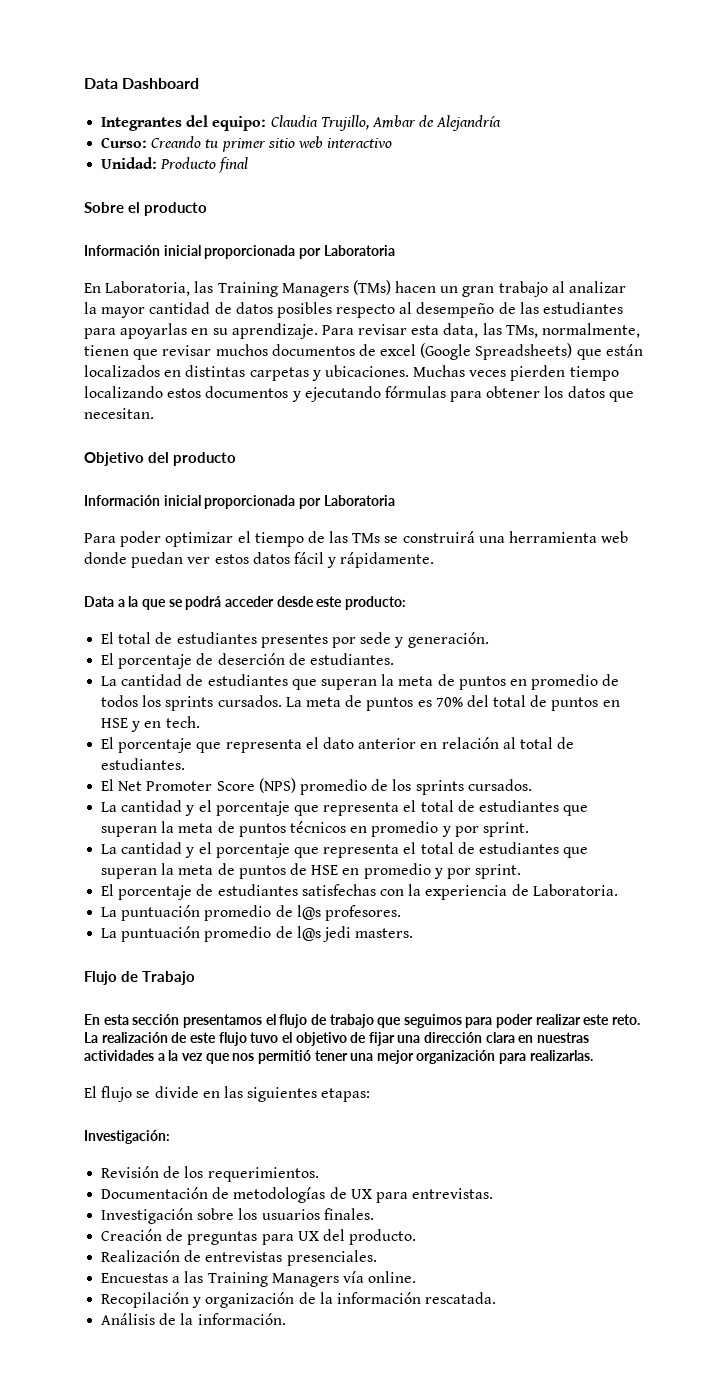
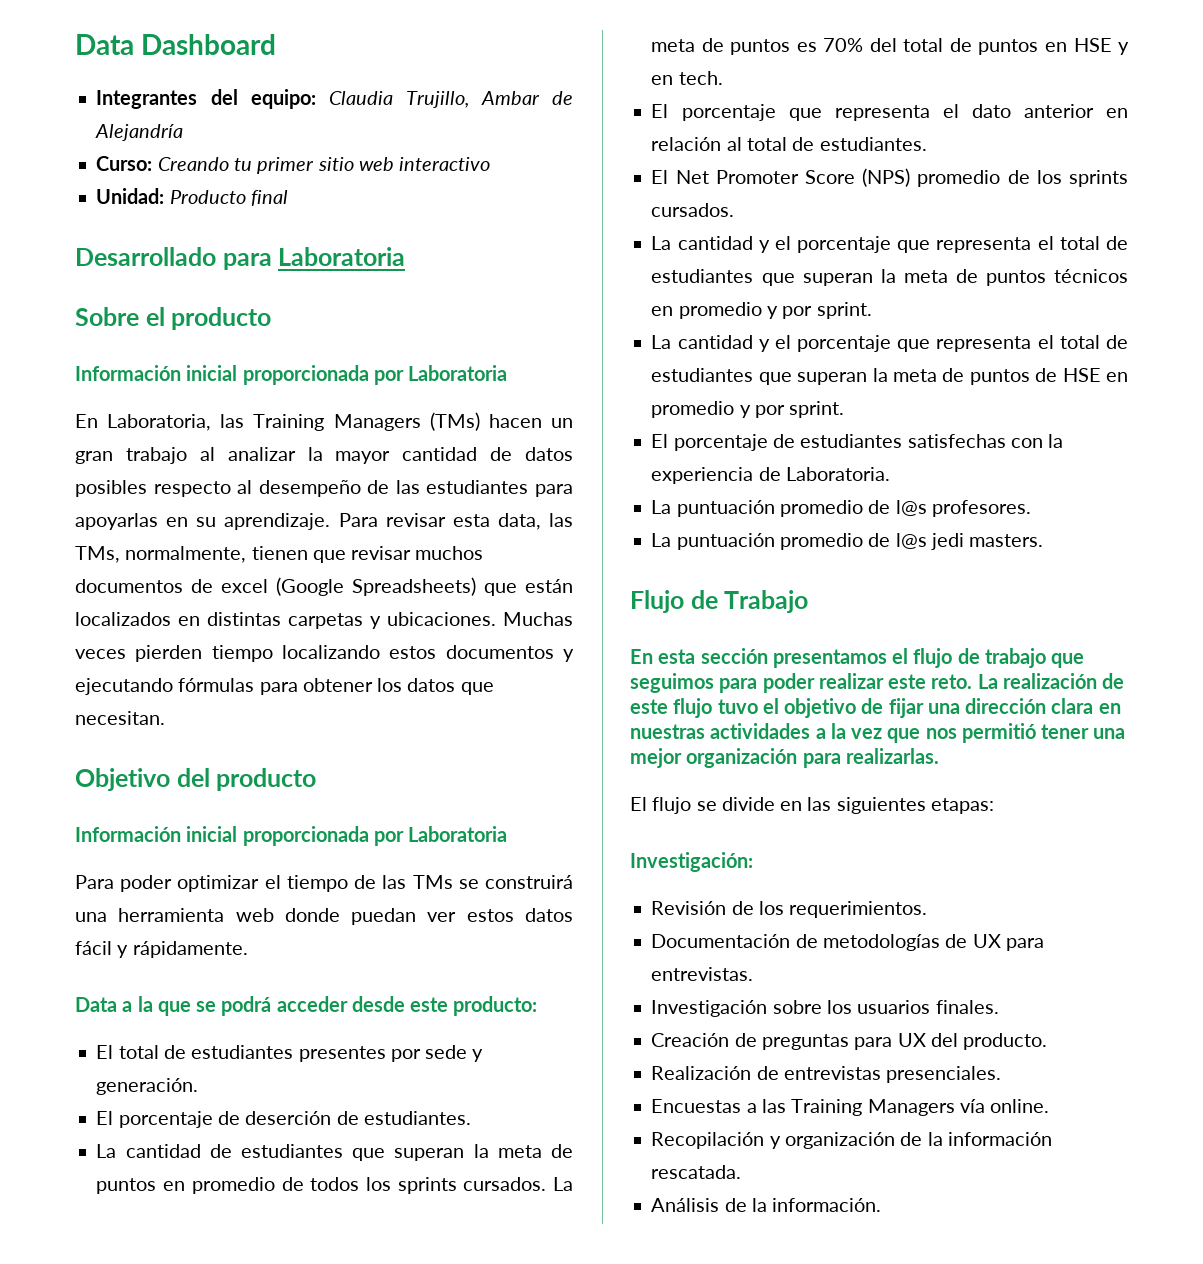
(249, 165) none -> [75,247,406,270] // Desarrollado para Laboratoria

